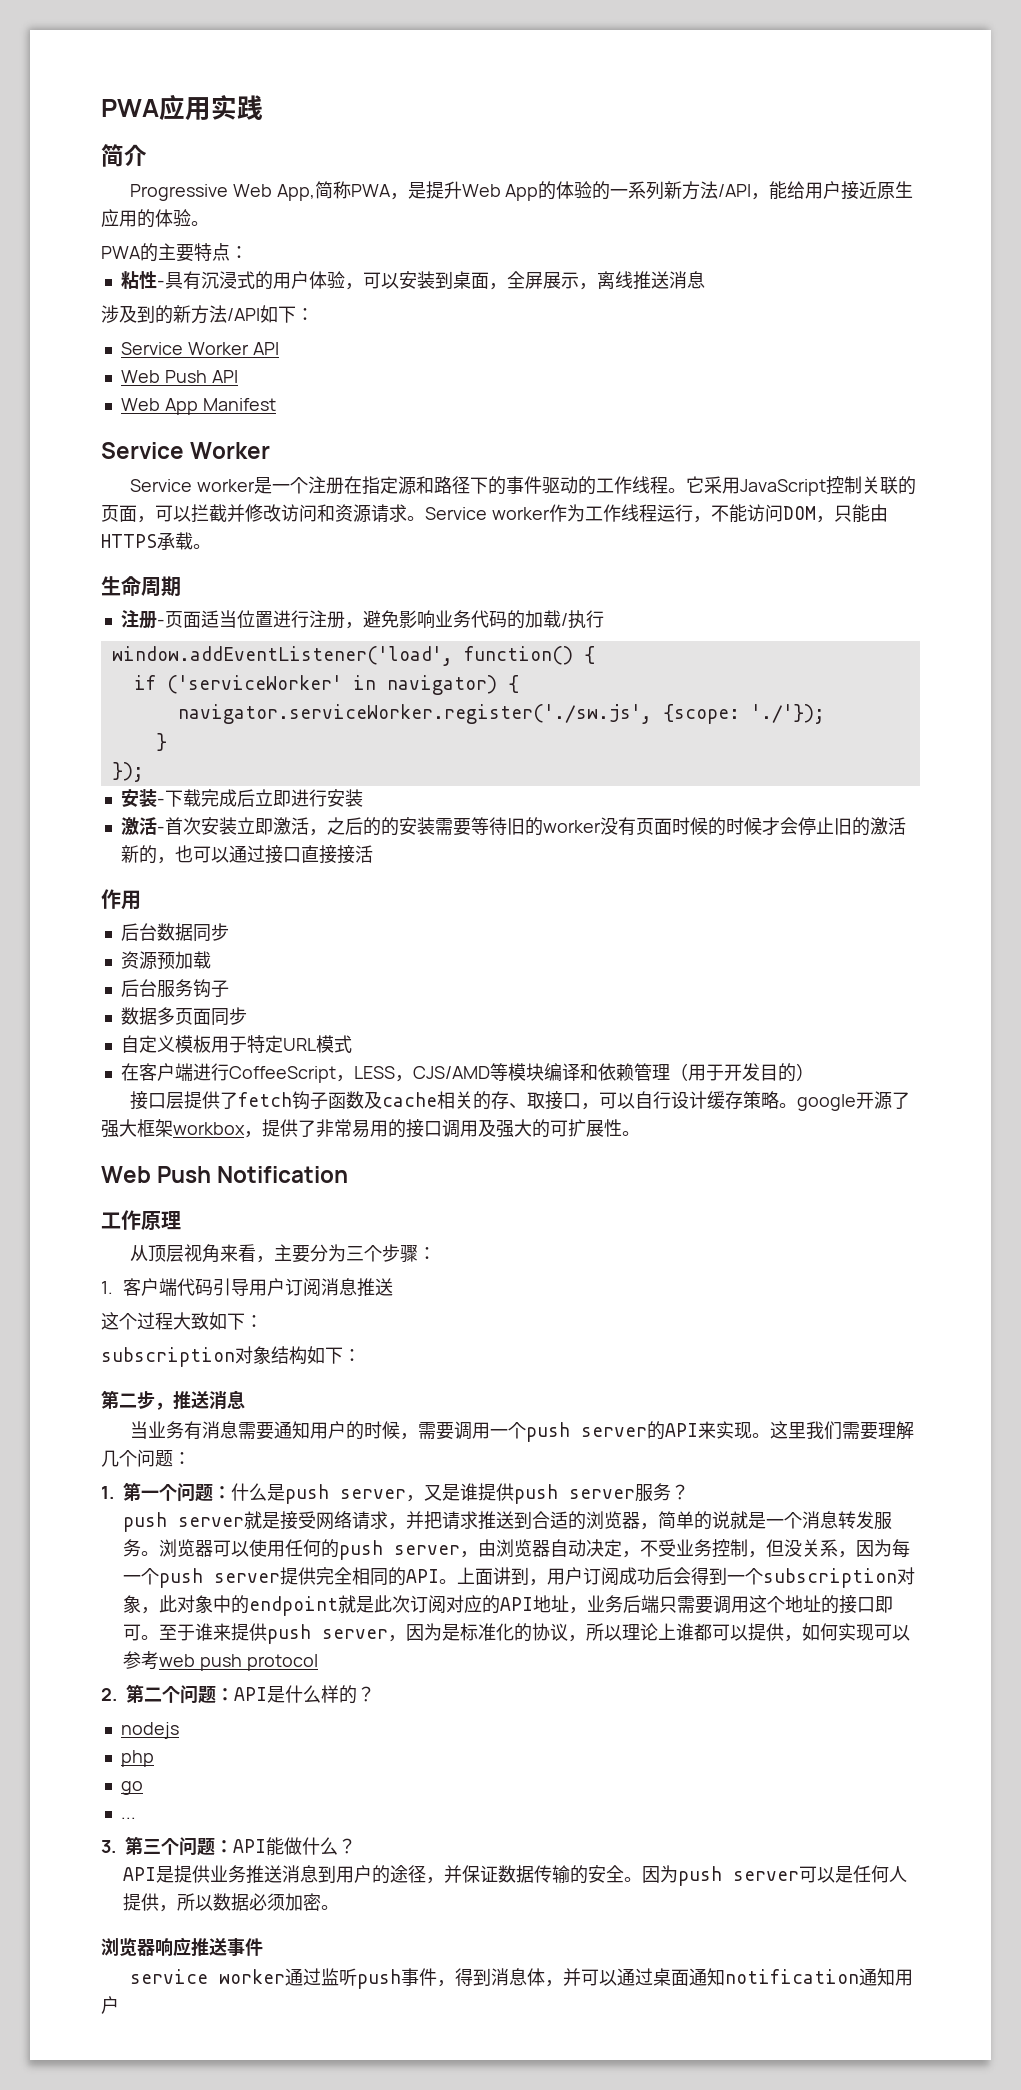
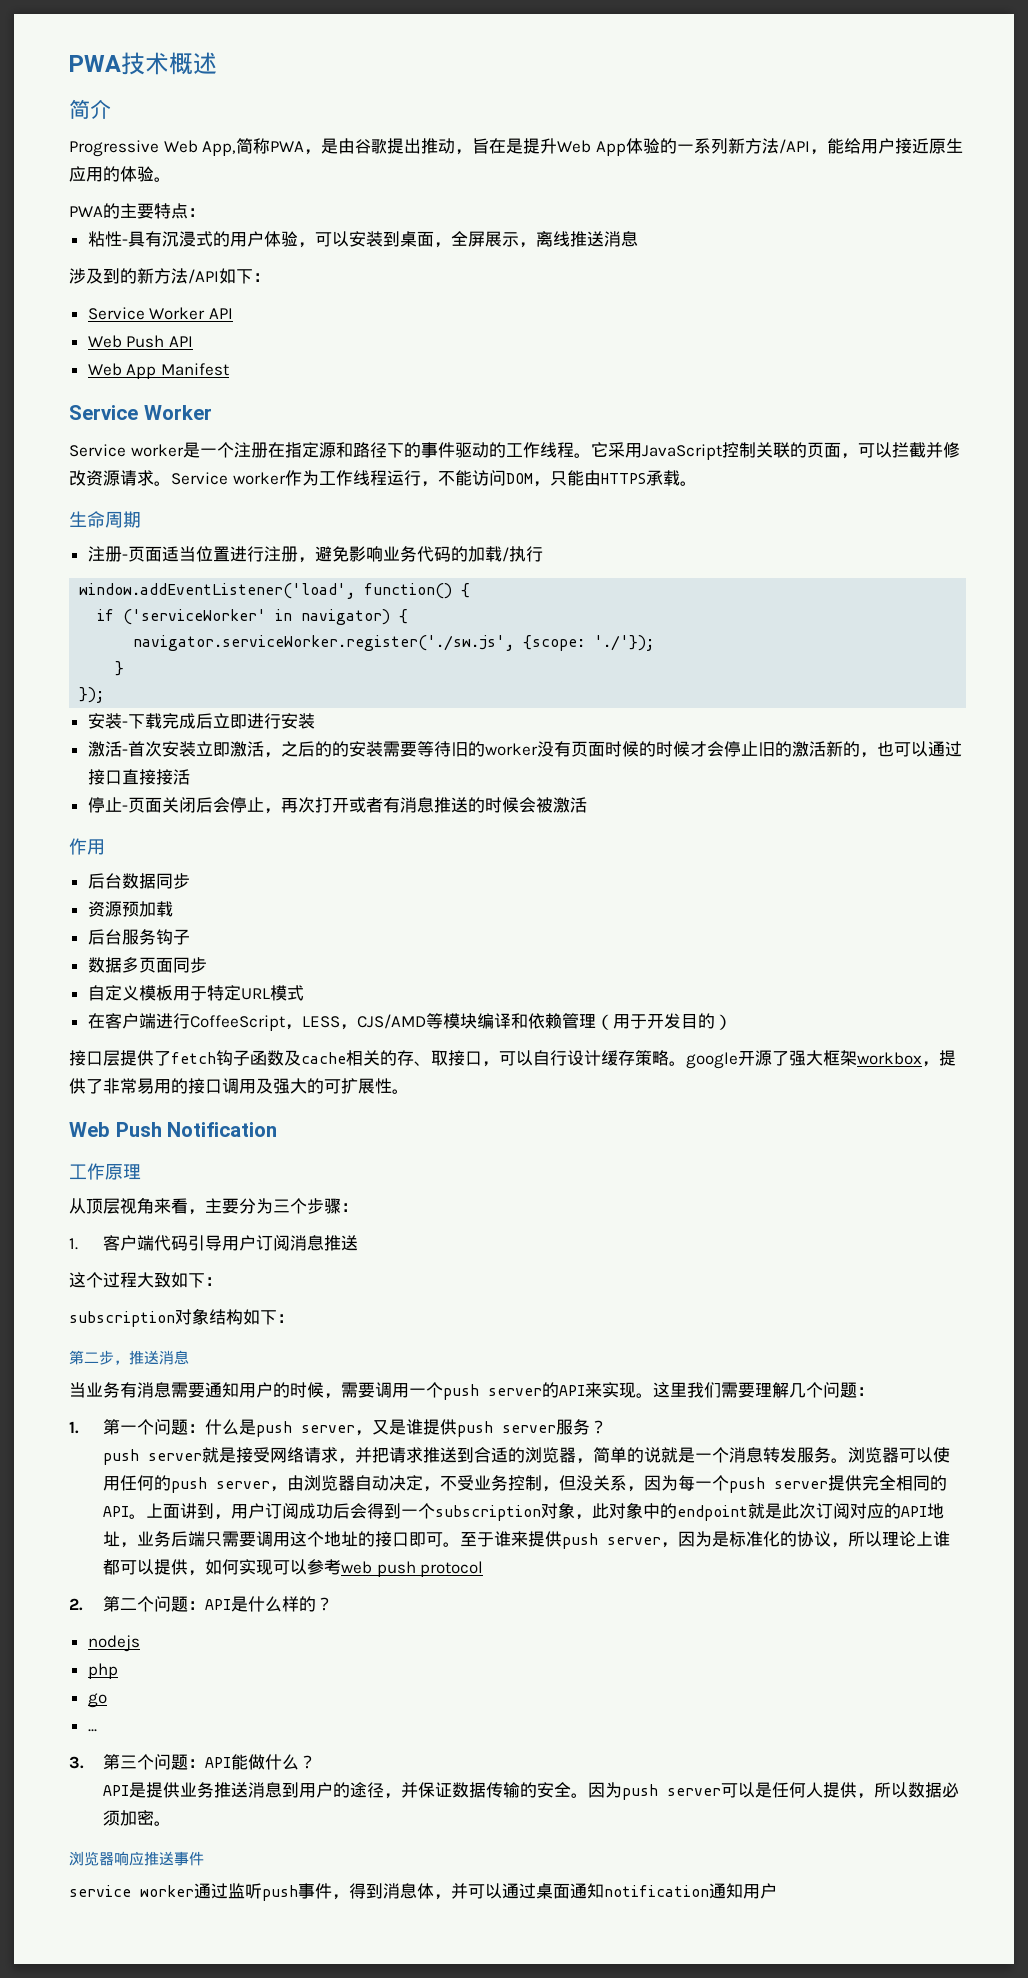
[101,94,263,121] PWA应用实践 -> [69,52,217,75] PWA技术概述
(426, 190) none -> [338,138,524,155] 由谷歌提出推动，旨在是
[538,181,557,200] 的 -> (626, 148) none
[281,504,335,522] 访问和 -> (86, 478) none
(373, 854) none -> [87,797,587,814] // 停止-页面关闭后会停止，再次打开或者有消息推送的时候会被激活

